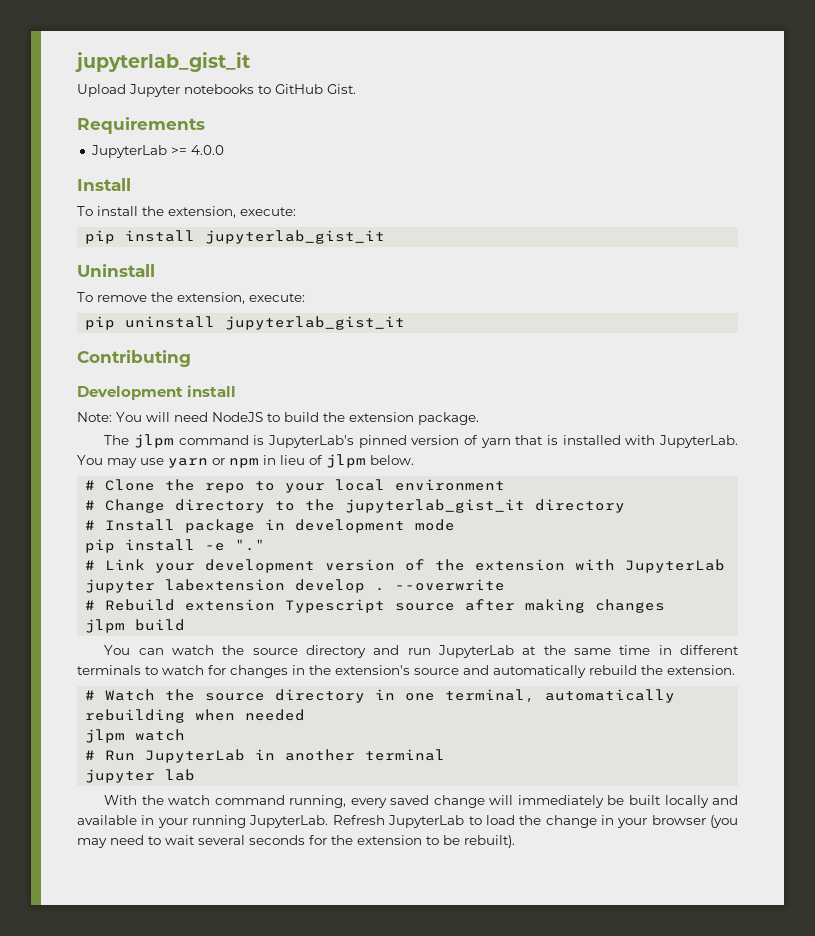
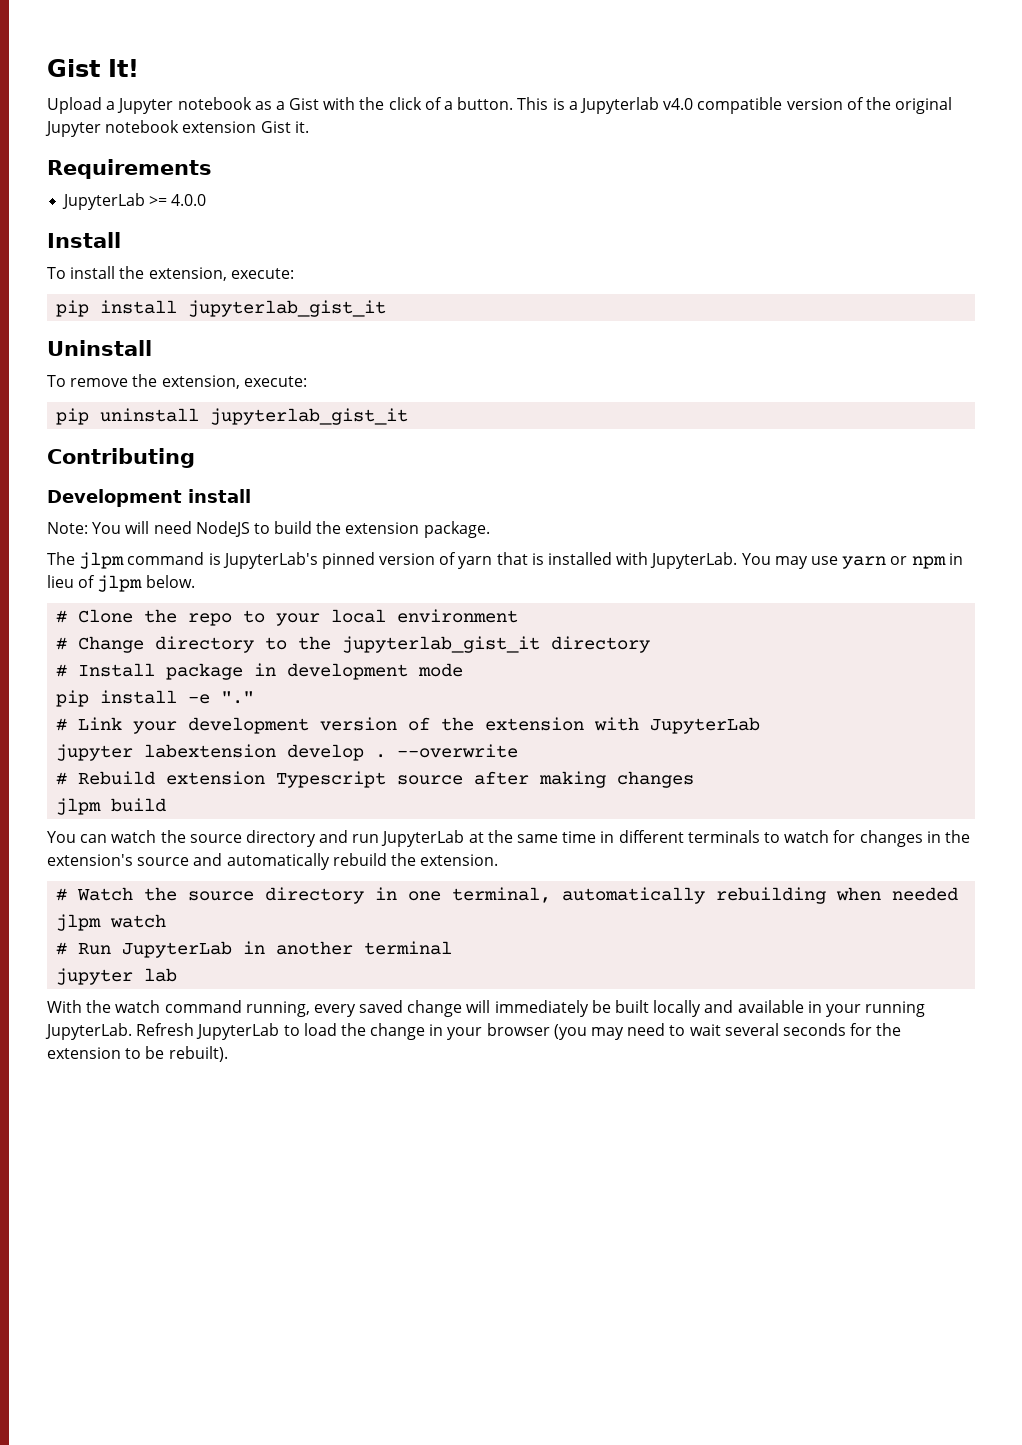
[75,52,250,72] jupyterlab_gist_it -> [47,59,139,77] Gist It!
[129,84,356,97] Jupyter notebooks to GitHub Gist. -> [106,97,953,114] [45,120,309,137] a Jupyter notebook as a Gist with the click of a button. This is a Jupyterlab v4.0 compatible version of the original Jupyter notebook extension Gist it.

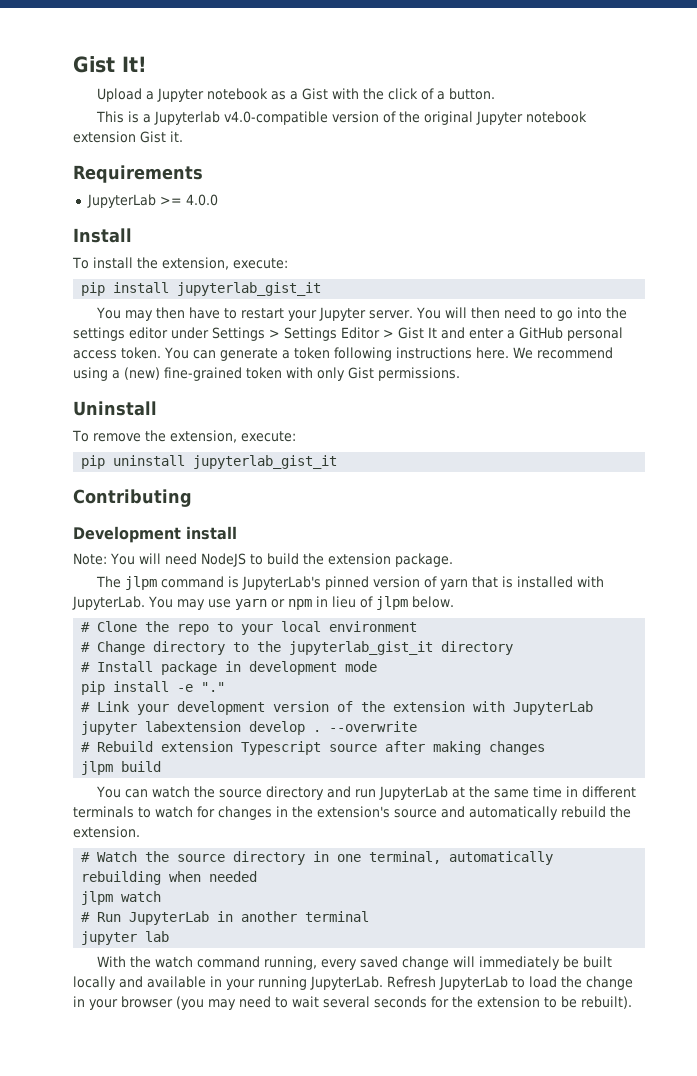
(514, 103) none -> (496, 94) //
[663,97,783,114] v4.0 compatible -> [224,111,329,125] v4.0-compatible
(387, 308) none -> [96,307,628,321] [73,327,623,341] [73,347,613,361] [73,367,460,381] // You may then have to restart your Jupyter server. You will then need to go into the settings editor under Settings > Settings Editor > Gist It and enter a GitHub personal access token. You can generate a token following instructions here. We recommend using a (new) fine-grained token with only Gist permissions.

